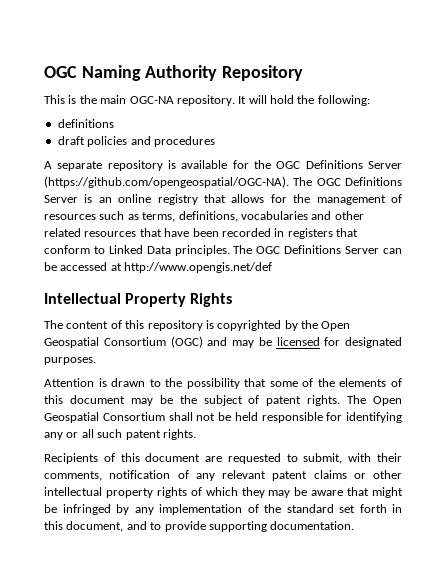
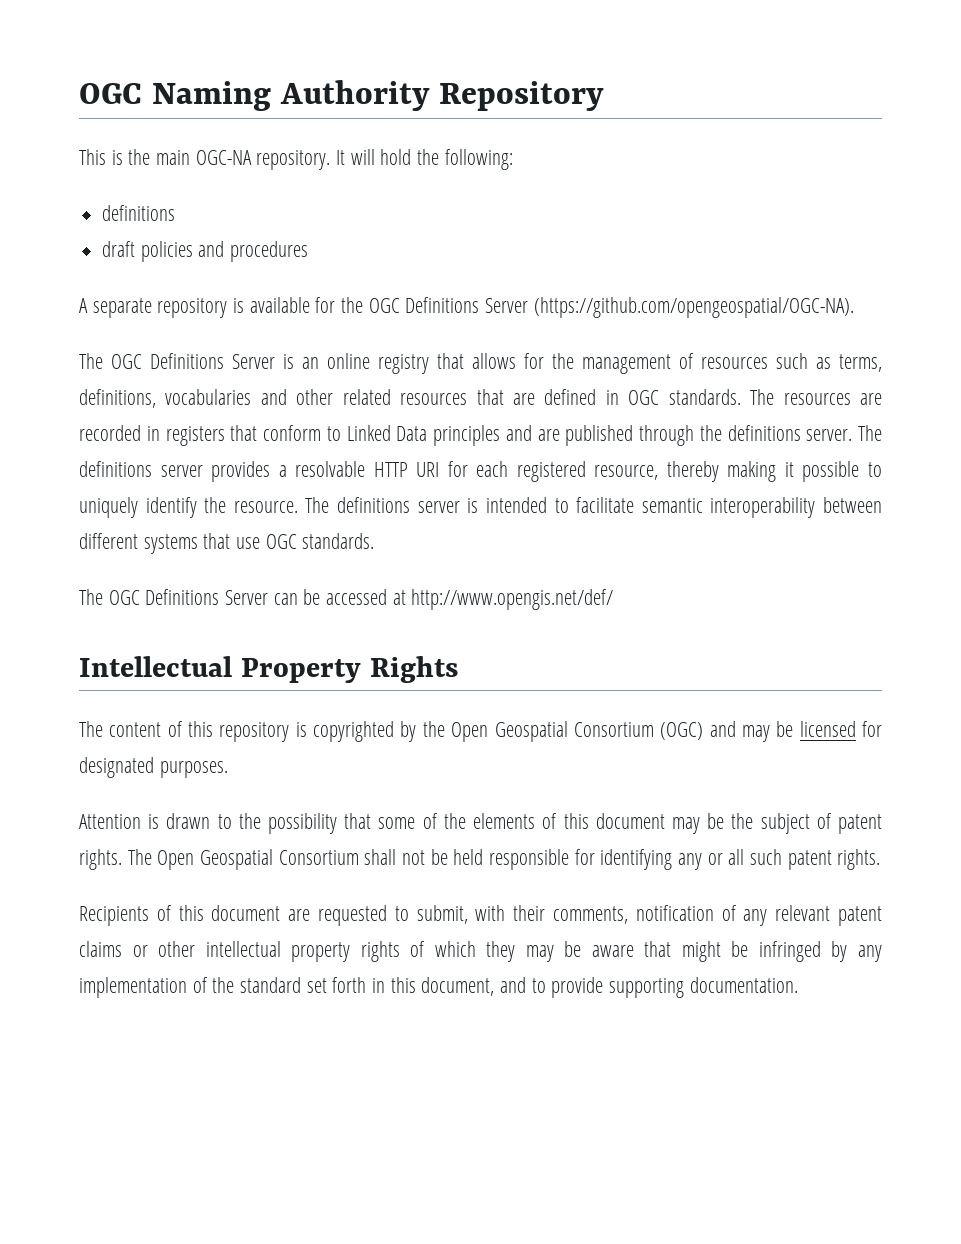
(289, 182) none -> (854, 307) //
[164,228,219,237] have been -> [513,389,883,405] are defined in OGC standards. The resources are
[174,245,230,256] principles. -> [433,425,882,446] [79,461,882,482] [79,497,882,518] [79,533,375,554] principles and are published through the definitions server. The definitions server provides a resolvable HTTP URI for each registered resource, thereby making it possible to uniquely identify the resource. The definitions server is intended to facilitate semantic interoperability between different systems that use OGC standards. //
[124,262,273,273] http://www.opengis.net/def -> [411,589,614,610] http://www.opengis.net/def/

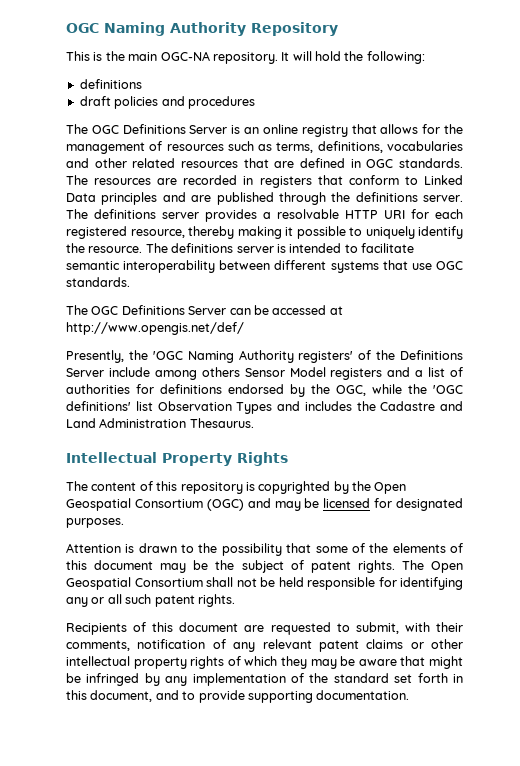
[79,297,854,318] // A separate repository is available for the OGC Definitions Server (https://github.com/opengeospatial/OGC-NA). -> (255, 102) none
(614, 599) none -> [66,350,463,363] [66,367,463,380] [66,384,463,397] [66,401,463,414] [66,418,254,428] // Presently, the 'OGC Naming Authority registers' of the Definitions Server include among others Sensor Model registers and a list of authorities for definitions endorsed by the OGC, while the 'OGC definitions' list Observation Types and includes the Cadastre and Land Administration Thesaurus.

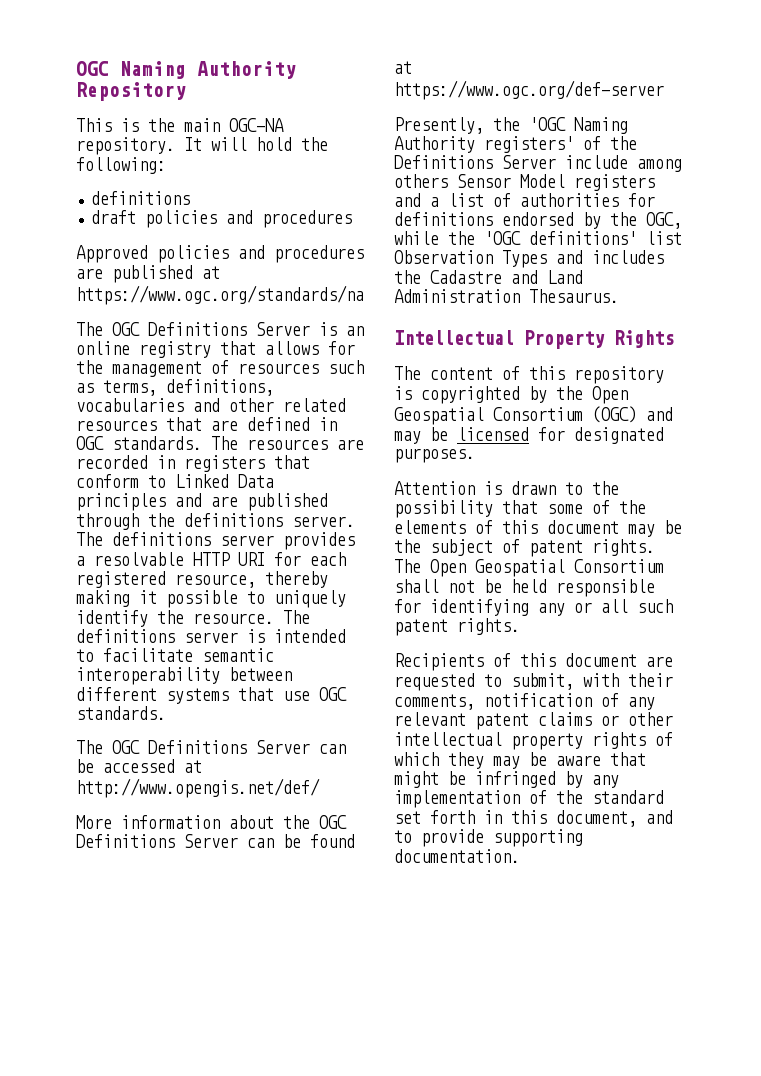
(255, 102) none -> [76,245,364,263] [76,265,220,283] [76,285,364,305] // Approved policies and procedures are published at https://www.ogc.org/standards/na
(244, 328) none -> [76,815,347,829] [76,834,355,848] [394,61,412,74] [394,80,664,100] // More information about the OGC Definitions Server can be found at https://www.ogc.org/def-server

